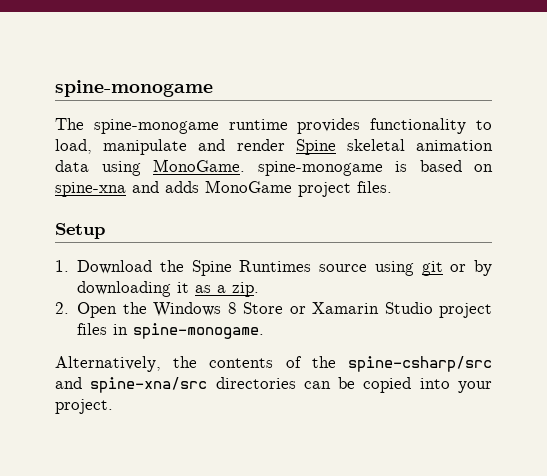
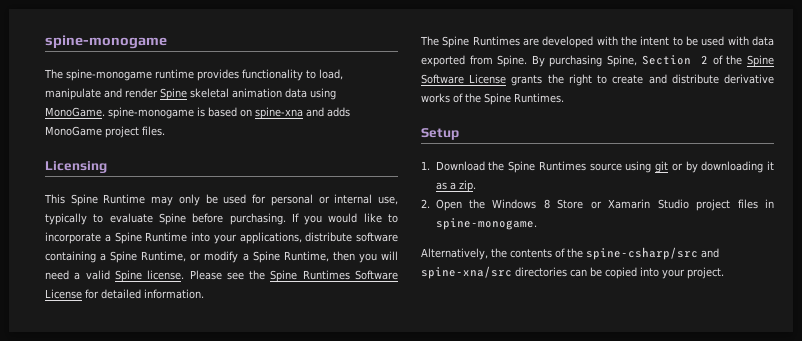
(392, 187) none -> [45,161,107,173] [44,194,398,206] [45,213,399,225] [45,232,398,244] [45,251,398,263] [45,270,399,282] [45,289,204,299] [420,36,774,48] [421,55,774,67] [421,74,774,86] [421,93,564,105] // Licensing // This Spine Runtime may only be used for personal or internal use, typically to evaluate Spine before purchasing. If you would like to incorporate a Spine Runtime into your applications, distribute software containing a Spine Runtime, or modify a Spine Runtime, then you will need a valid Spine license. Please see the Spine Runtimes Software License for detailed information. // The Spine Runtimes are developed with the intent to be used with data exported from Spine. By purchasing Spine, Section 2 of the Spine Software License grants the right to create and distribute derivative works of the Spine Runtimes.

